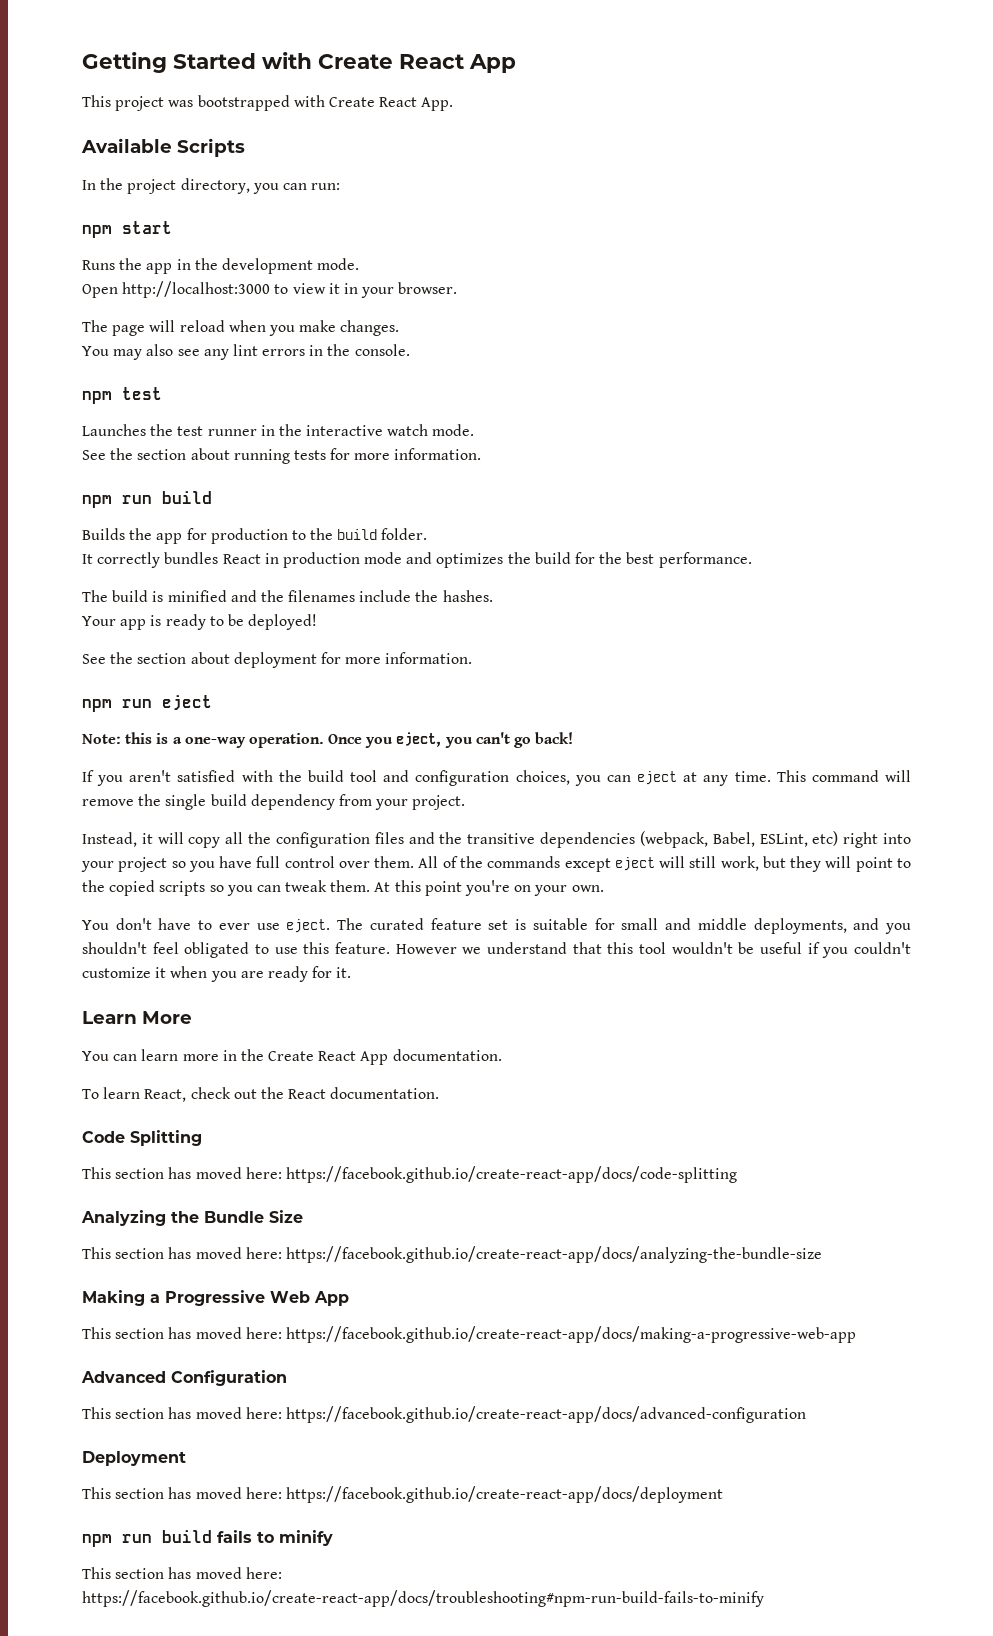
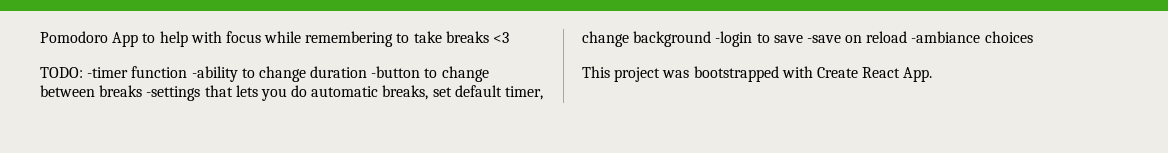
[82,52,516,73] Getting Started with Create React App -> [40,31,510,47] [40,66,489,82] [40,85,544,101] [582,31,1033,47] Pomodoro App to help with focus while remembering to take breaks <3 // TODO: -timer function -ability to change duration -button to change between breaks -settings that lets you do automatic breaks, set default timer, change background -login to save -save on reload -ambiance choices
[81,138,245,157] [82,178,341,194] [82,221,172,238] [82,258,360,274] [82,281,458,298] [82,320,400,336] [82,344,410,360] [82,387,162,404] [82,424,475,436] [82,448,482,464] [82,491,212,508] [82,528,428,544] [82,552,752,568] [82,590,493,602] [82,614,318,630] [82,652,473,668] [82,695,212,712] [82,732,574,748] [82,770,911,786] [82,794,466,810] [82,831,912,848] [81,856,911,872] [82,880,604,896] [82,918,911,934] [82,942,911,958] [82,966,352,982] [82,1011,192,1024] [82,1049,502,1065] [82,1087,440,1102] [82,1130,202,1146] [82,1166,737,1183] [81,1210,303,1226] [82,1246,822,1263] [82,1290,349,1306] [82,1326,856,1343] [81,1370,287,1386] [82,1406,806,1423] [82,1451,186,1466] [82,1486,723,1503] [82,1530,333,1547] [82,1567,282,1579] [82,1590,764,1607] // Available Scripts // In the project directory, you can run: // npm start // Runs the app in the development mode. // Open http://localhost:3000 to view it in your browser. // The page will reload when you make changes. // You may also see any lint errors in the console. // npm test // Launches the test runner in the interactive watch mode. // See the section about running tests for more information. // npm run build // Builds the app for production to the build folder. // It correctly bundles React in production mode and optimizes the build for the best performance. // The build is minified and the filenames include the hashes. // Your app is ready to be deployed! // See the section about deployment for more information. // npm run eject // Note: this is a one-way operation. Once you eject, you can't go back! // If you aren't satisfied with the build tool and configuration choices, you can eject at any time. This command will remove the single build dependency from your project. // Instead, it will copy all the configuration files and the transitive dependencies (webpack, Babel, ESLint, etc) right into your project so you have full control over them. All of the commands except eject will still work, but they will point to the copied scripts so you can tweak them. At this point you're on your own. // You don't have to ever use eject. The curated feature set is suitable for small and middle deployments, and you shouldn't feel obligated to use this feature. However we understand that this tool wouldn't be useful if you couldn't customize it when you are ready for it. // Learn More // You can learn more in the Create React App documentation. // To learn React, check out the React documentation. // Code Splitting // This section has moved here: https://facebook.github.io/create-react-app/docs/code-splitting // Analyzing the Bundle Size // This section has moved here: https://facebook.github.io/create-react-app/docs/analyzing-the-bundle-size // Making a Progressive Web App // This section has moved here: https://facebook.github.io/create-react-app/docs/making-a-progressive-web-app // Advanced Configuration // This section has moved here: https://facebook.github.io/create-react-app/docs/advanced-configuration // Deployment // This section has moved here: https://facebook.github.io/create-react-app/docs/deployment // npm run build fails to minify // This section has moved here: https://facebook.github.io/create-react-app/docs/troubleshooting#npm-run-build-fails-to-minify -> (933, 74) none

